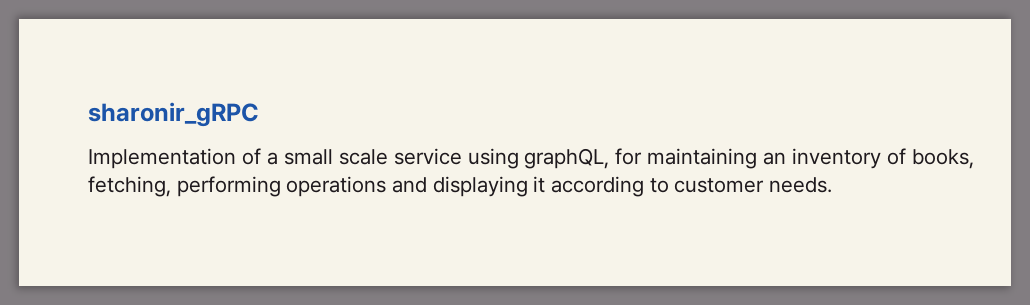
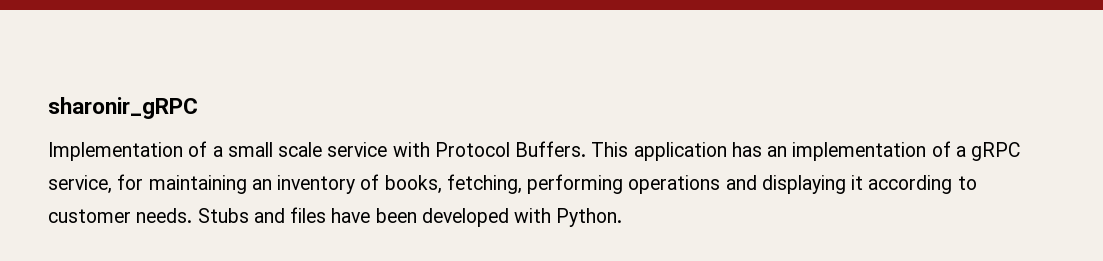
[467,148,610,169] using graphQL, -> [392,141,1021,161] [48,175,112,194] with Protocol Buffers. This application has an implementation of a gRPC service,
(833, 185) none -> [197,207,623,227] Stubs and files have been developed with Python.

